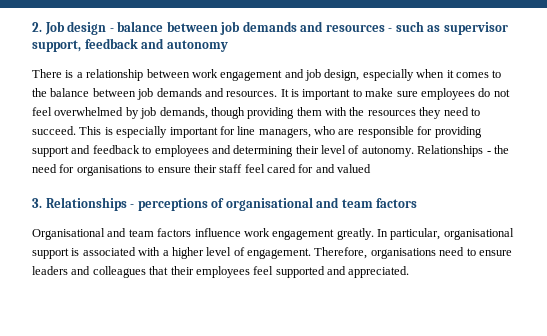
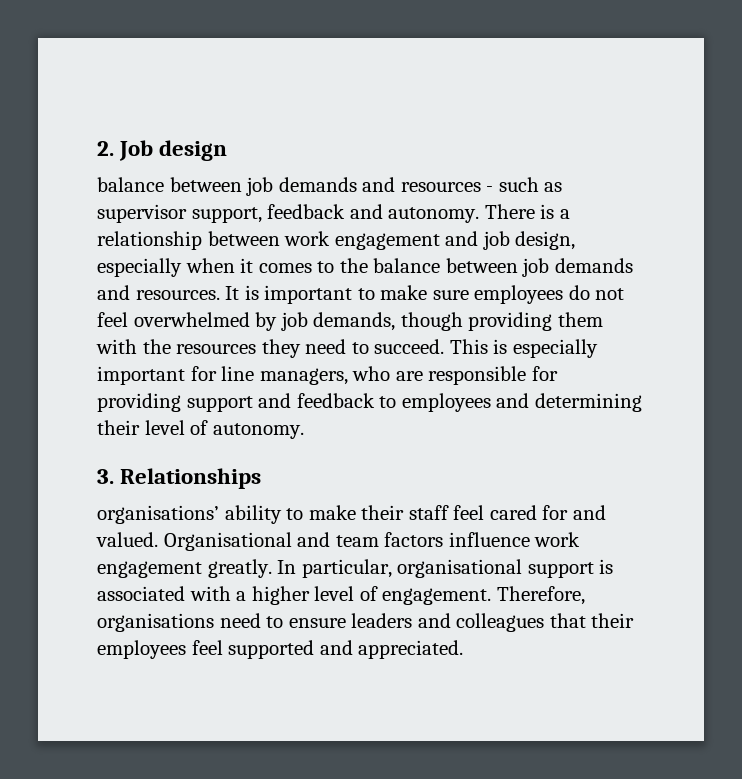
[109,28,114,32] - -> (228, 150) //
[166,40,228,52] autonomy // -> [388,207,480,223] autonomy.
[417,145,509,157] [32,164,191,176] Relationships - the need for organisations to ensure -> [97,468,262,489] [97,505,356,524] // 3. Relationships // organisations’ ability to make
[337,164,372,173] [32,197,418,211] valued // 3. Relationships - perceptions of organisational and team factors // -> [96,532,158,547] valued.

